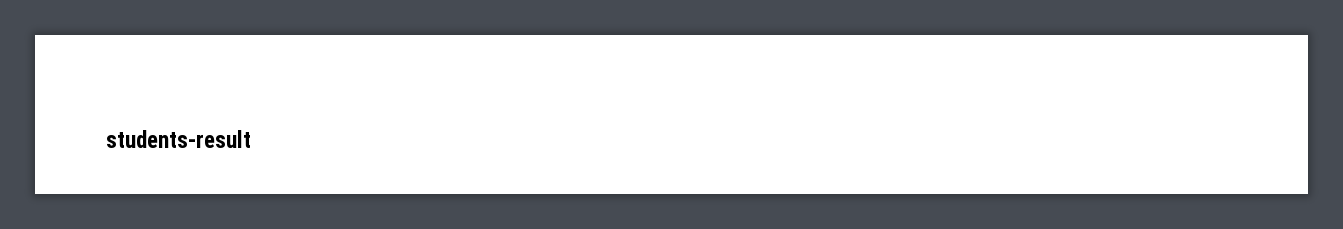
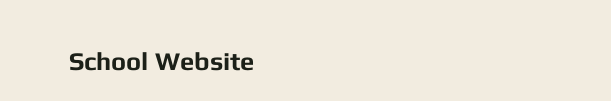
[106,130,251,148] students-result -> [69,52,254,71] School Website

